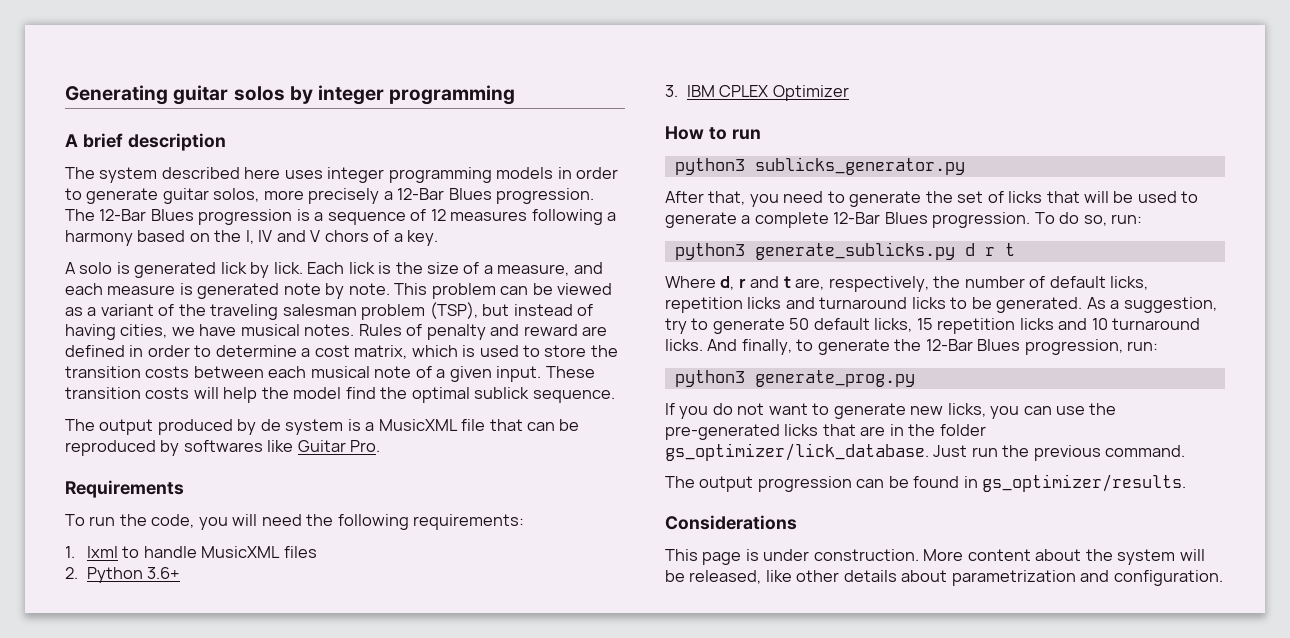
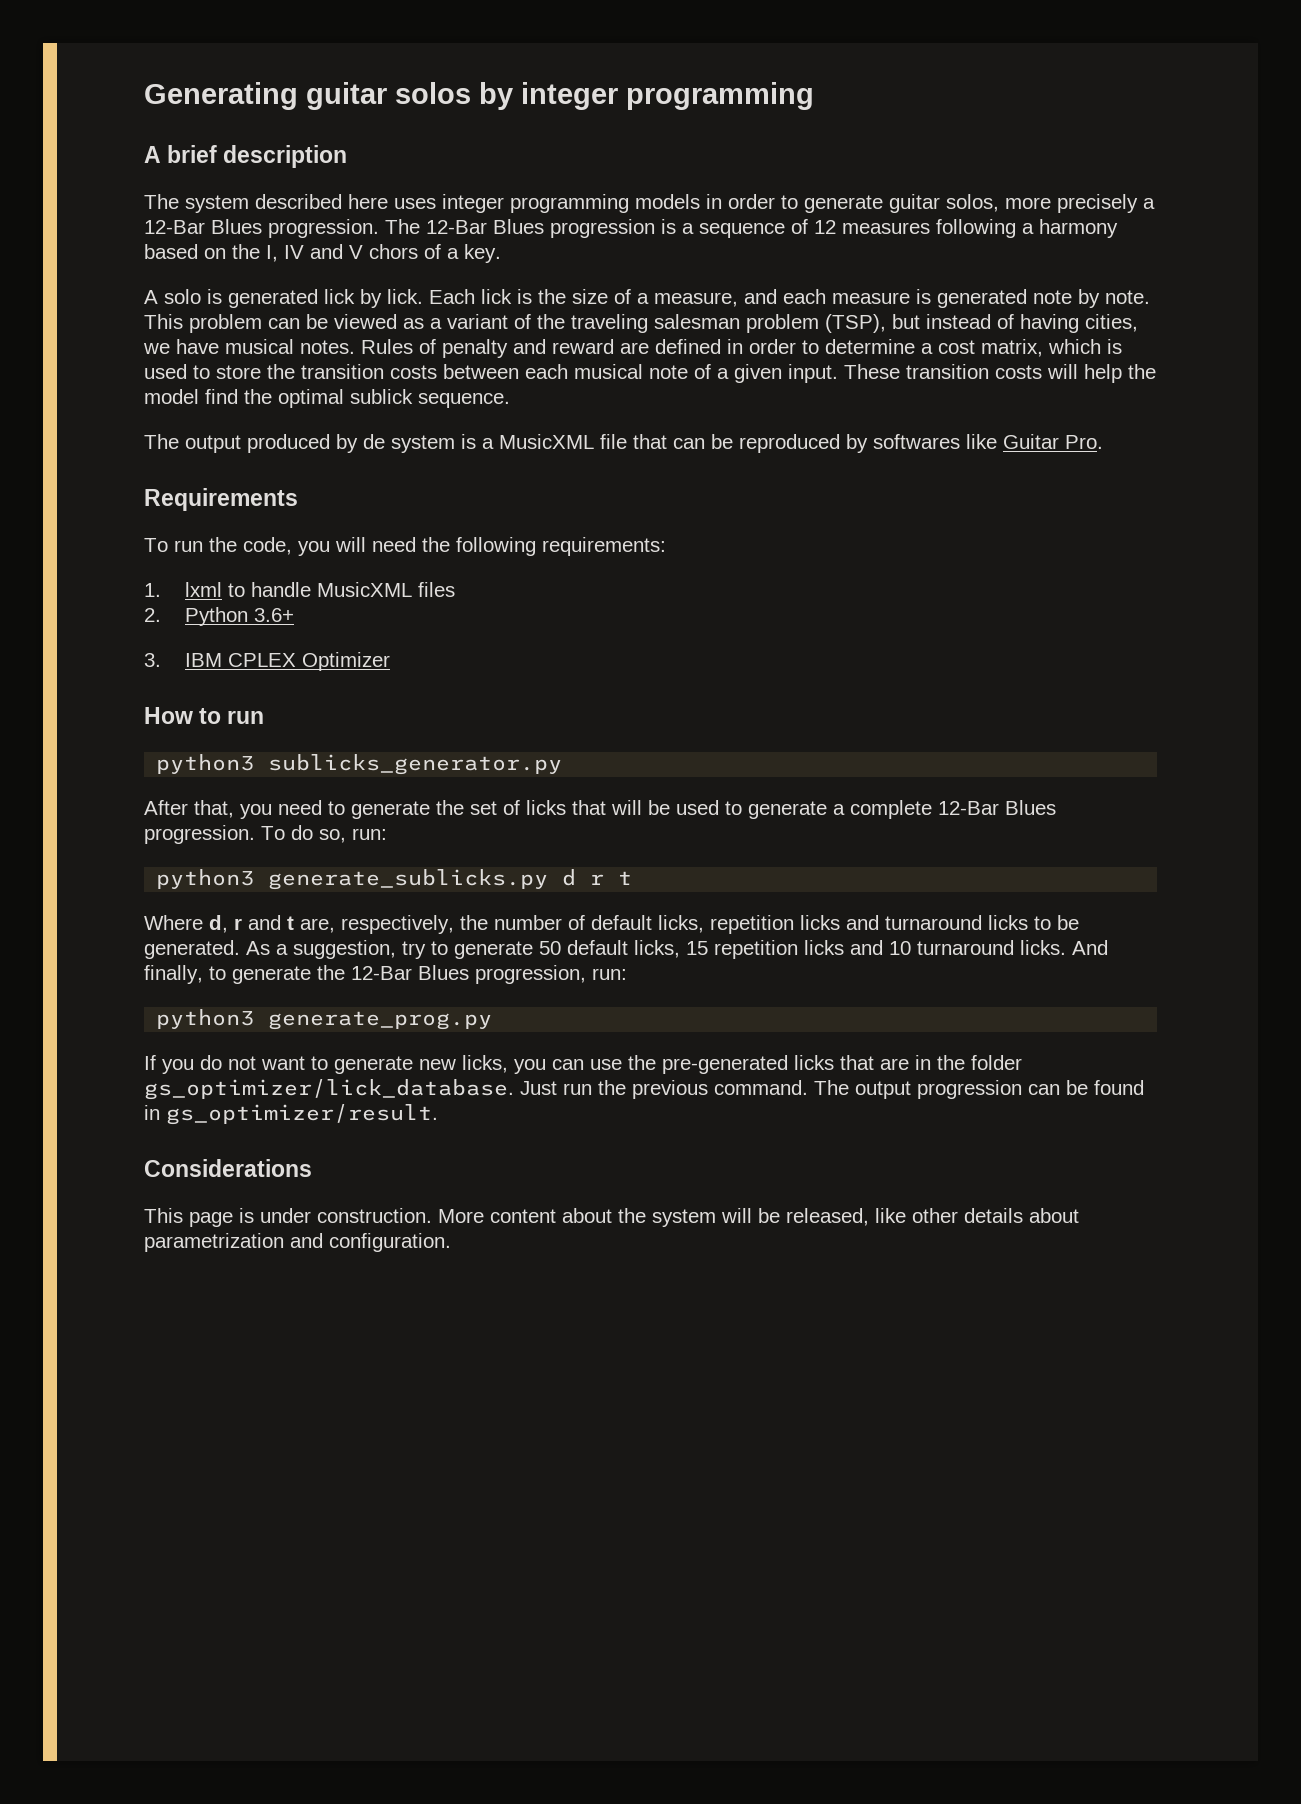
(1186, 451) // -> (808, 1087) none
[982,474,1187,492] gs_optimizer/results. -> [166,1104,438,1125] gs_optimizer/result.

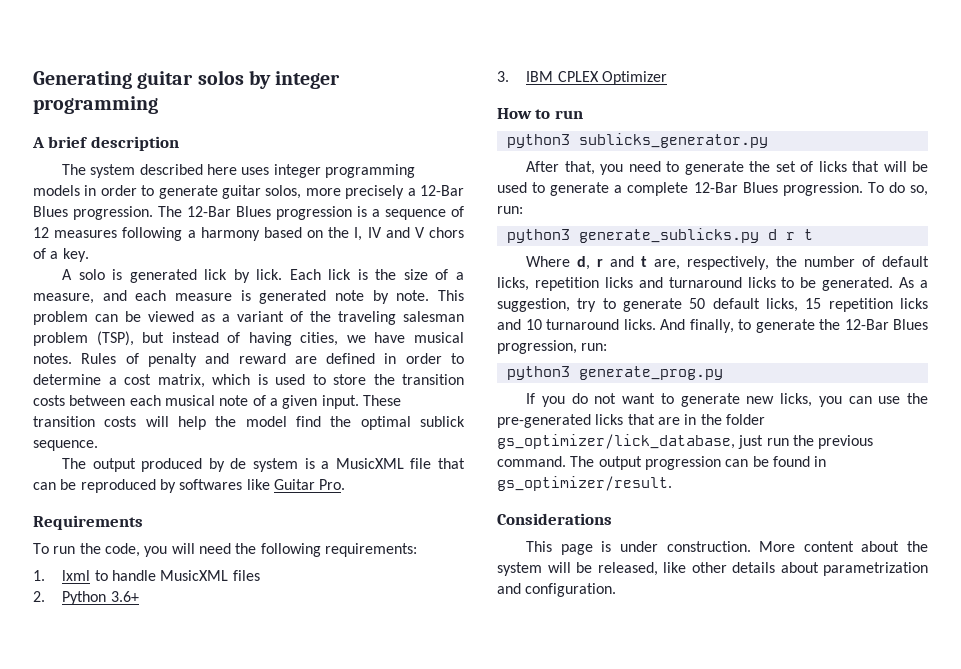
[144,1079,557,1100] gs_optimizer/lick_database. Just -> [497,434,764,449] gs_optimizer/lick_database, just

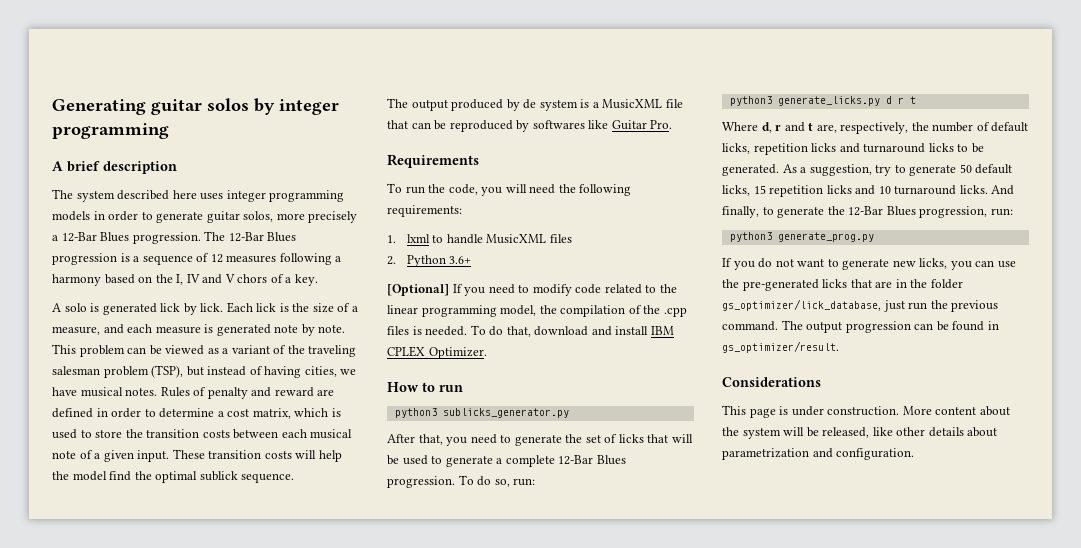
[497,71,509,82] 3. -> [387,284,677,296] [387,305,687,317] [387,325,649,337] [Optional] If you need to modify code related to the linear programming model, the compilation of the .cpp files is needed. To do that, download and install
[602,71,668,85] Optimizer -> [428,347,487,359] Optimizer.
[578,228,759,243] generate_sublicks.py -> [777,96,880,106] generate_licks.py

